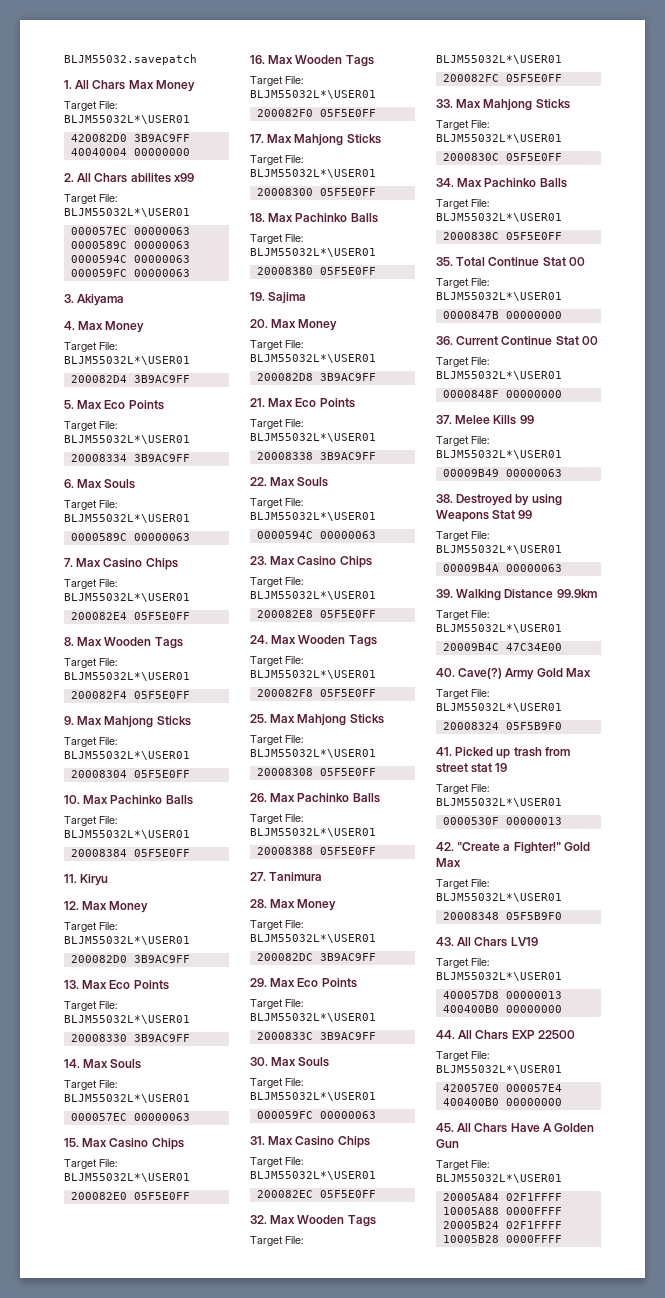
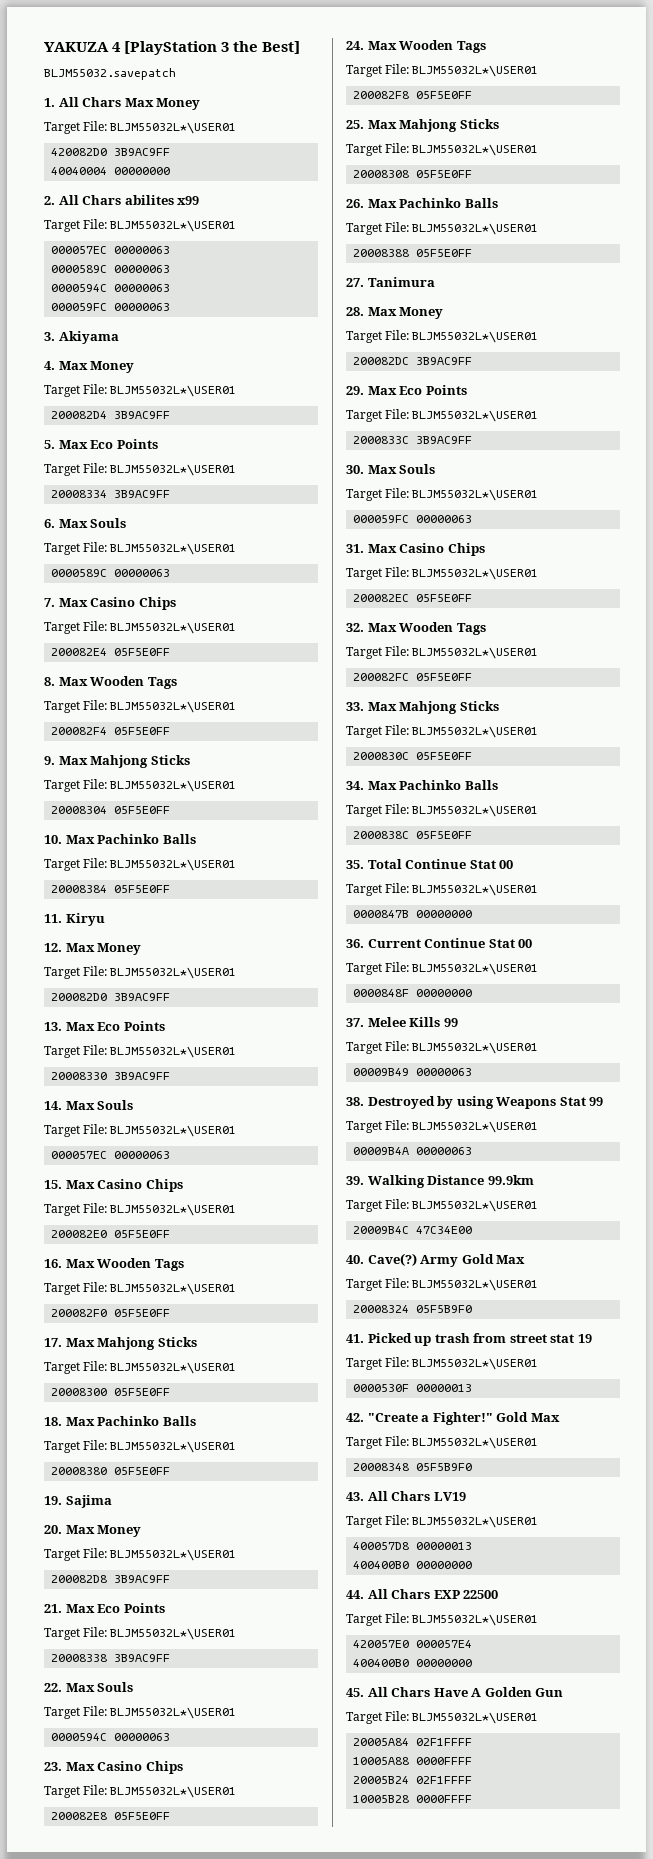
(64, 59) none -> [44,41,301,55] YAKUZA 4 [PlayStation 3 the Best] //

